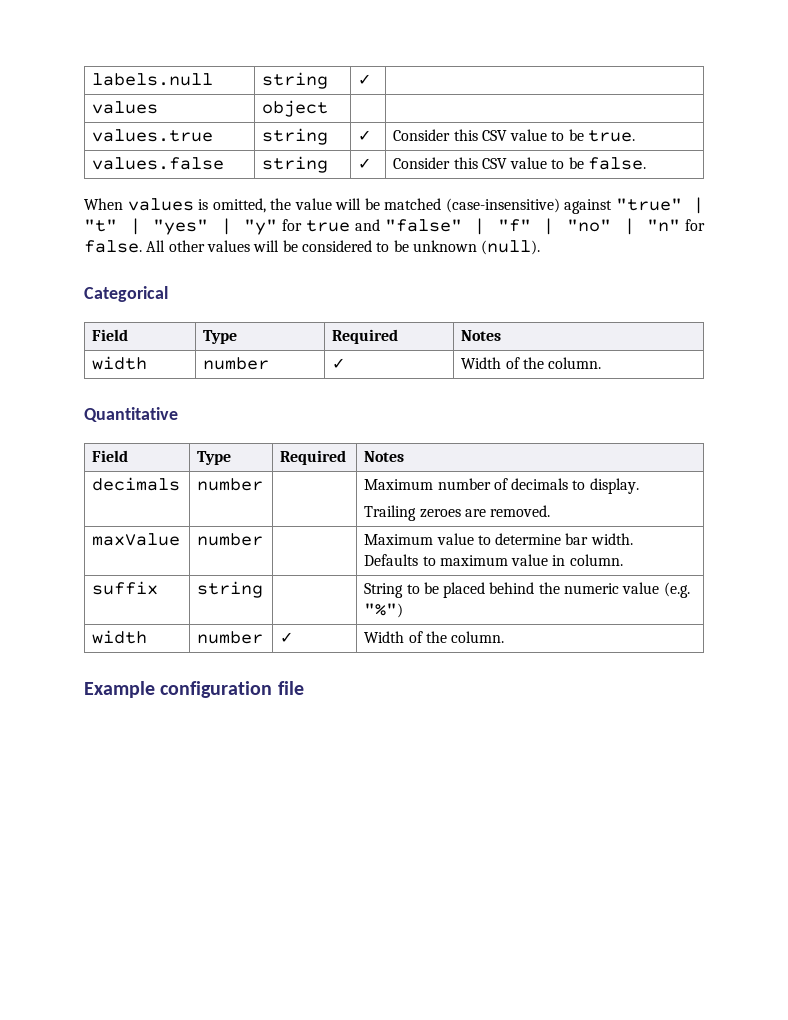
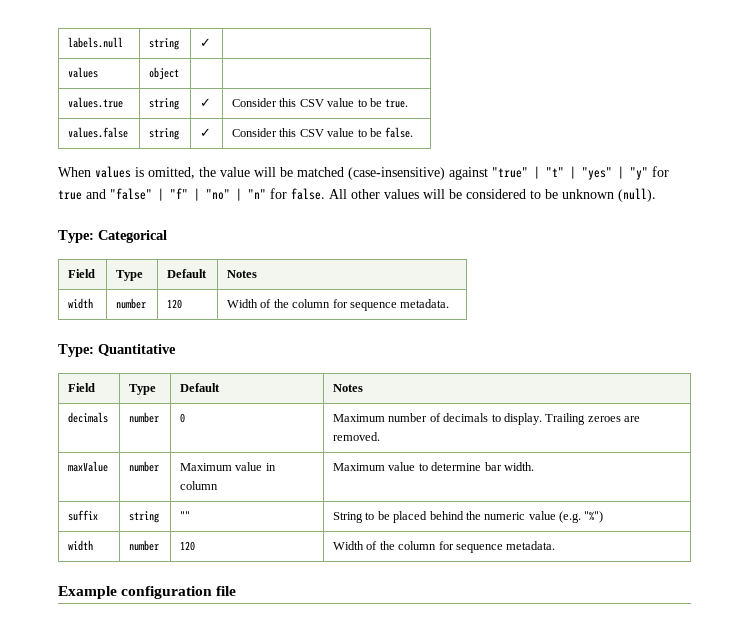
(541, 247) none -> [58,230,94,243] Type:
[332,329,399,344] Required -> [167,269,208,278] Default
[332,358,346,369] [461,357,602,369] ✓ | Width of the column. // -> [167,299,183,309] [227,299,450,311] [58,344,94,357] 120 | Width of the column for sequence metadata. // Type:
[280,450,347,465] Required -> [180,383,221,392] Default
(264, 484) none -> [180,413,186,423] 0
(639, 486) // -> (542, 419) none
(264, 539) none -> [180,462,276,471] [180,481,219,490] Maximum value in column
[364,554,623,566] // Defaults to maximum value in column. -> (534, 466) none
(264, 589) none -> [180,511,191,520] ""
[280,632,294,643] [364,631,505,643] ✓ | Width of the column. -> [180,541,196,551] [333,541,556,553] 120 | Width of the column for sequence metadata.

